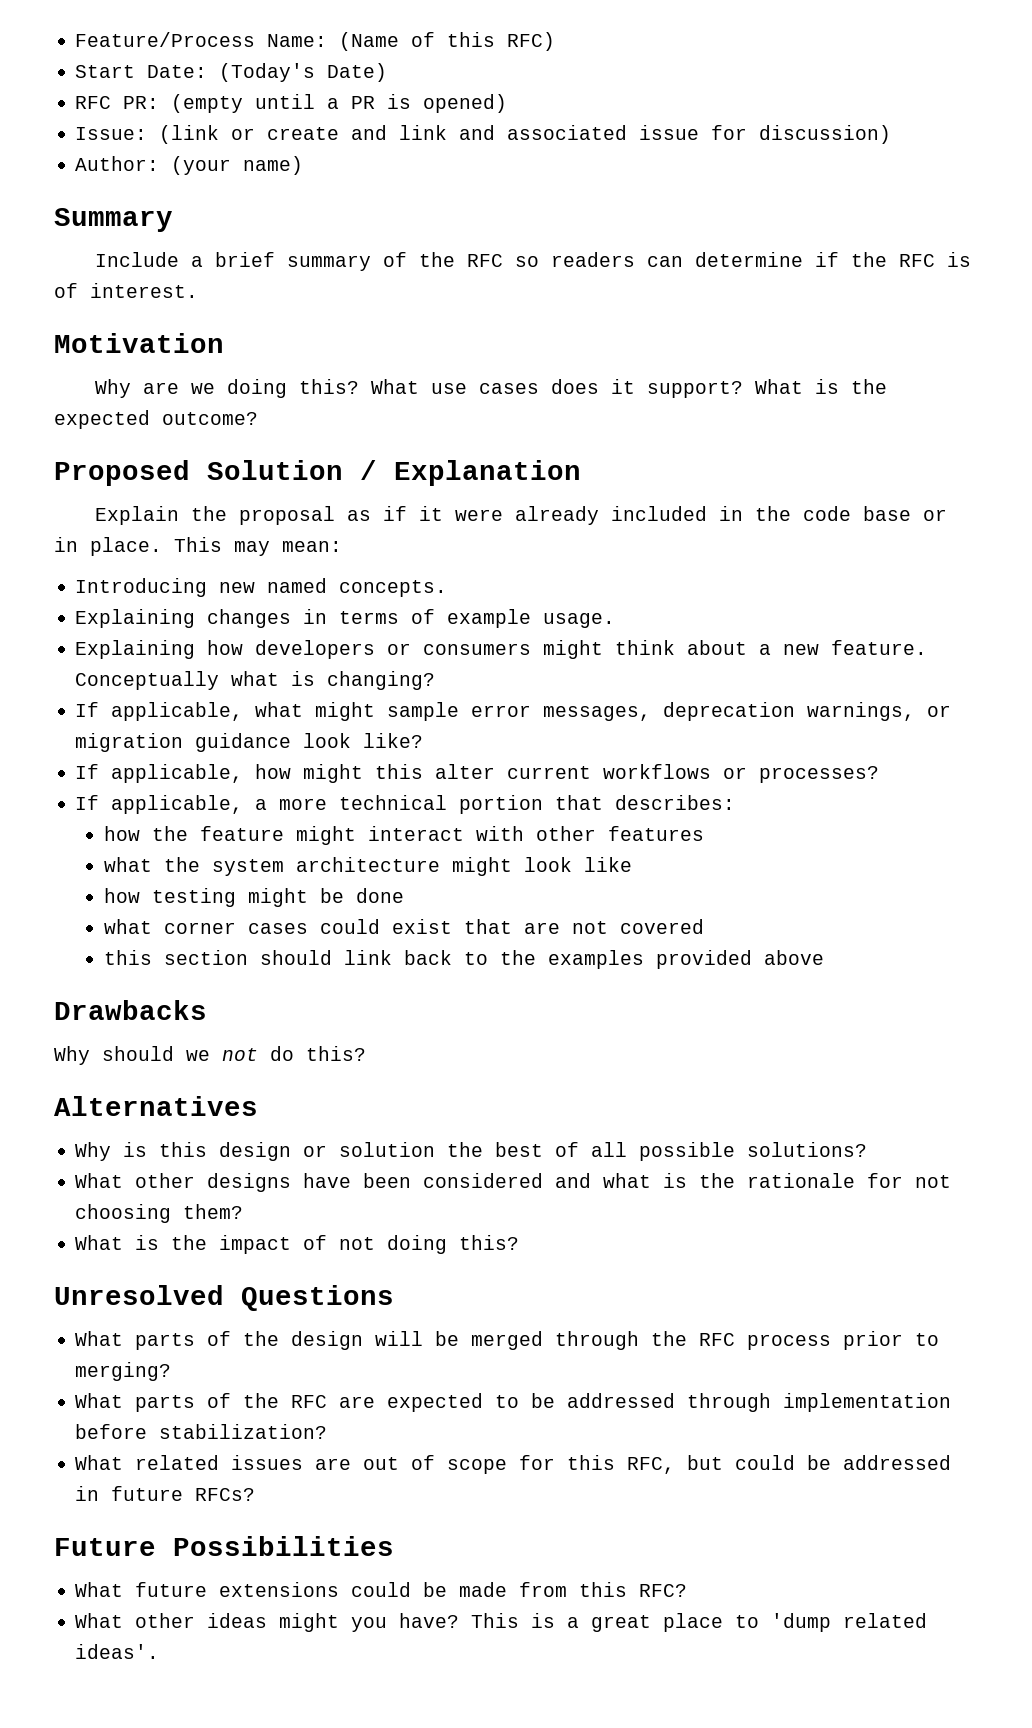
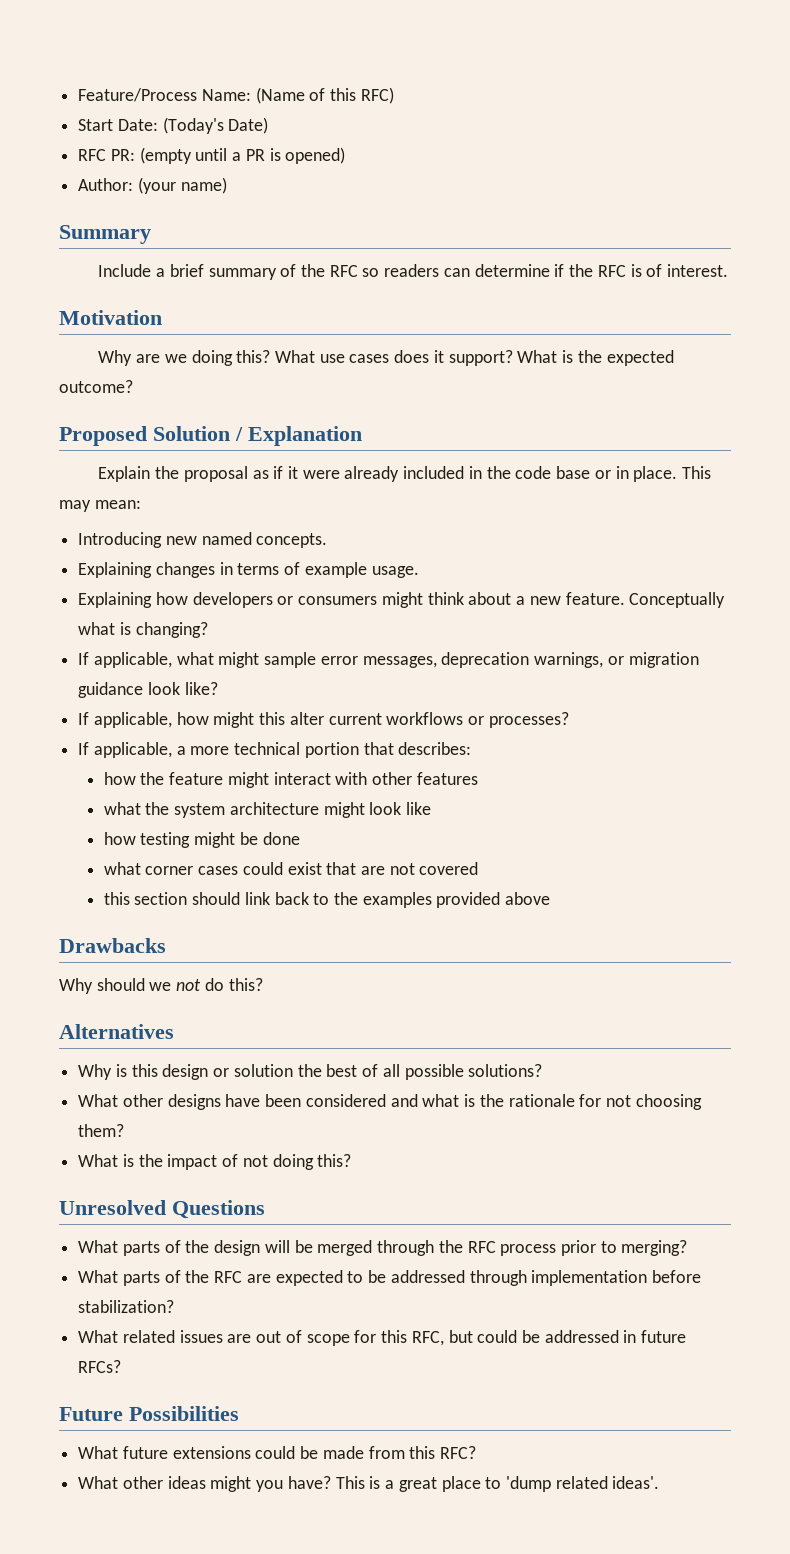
[75,125,892,144] // Issue: (link or create and link and associated issue for discussion) -> (346, 155) none

